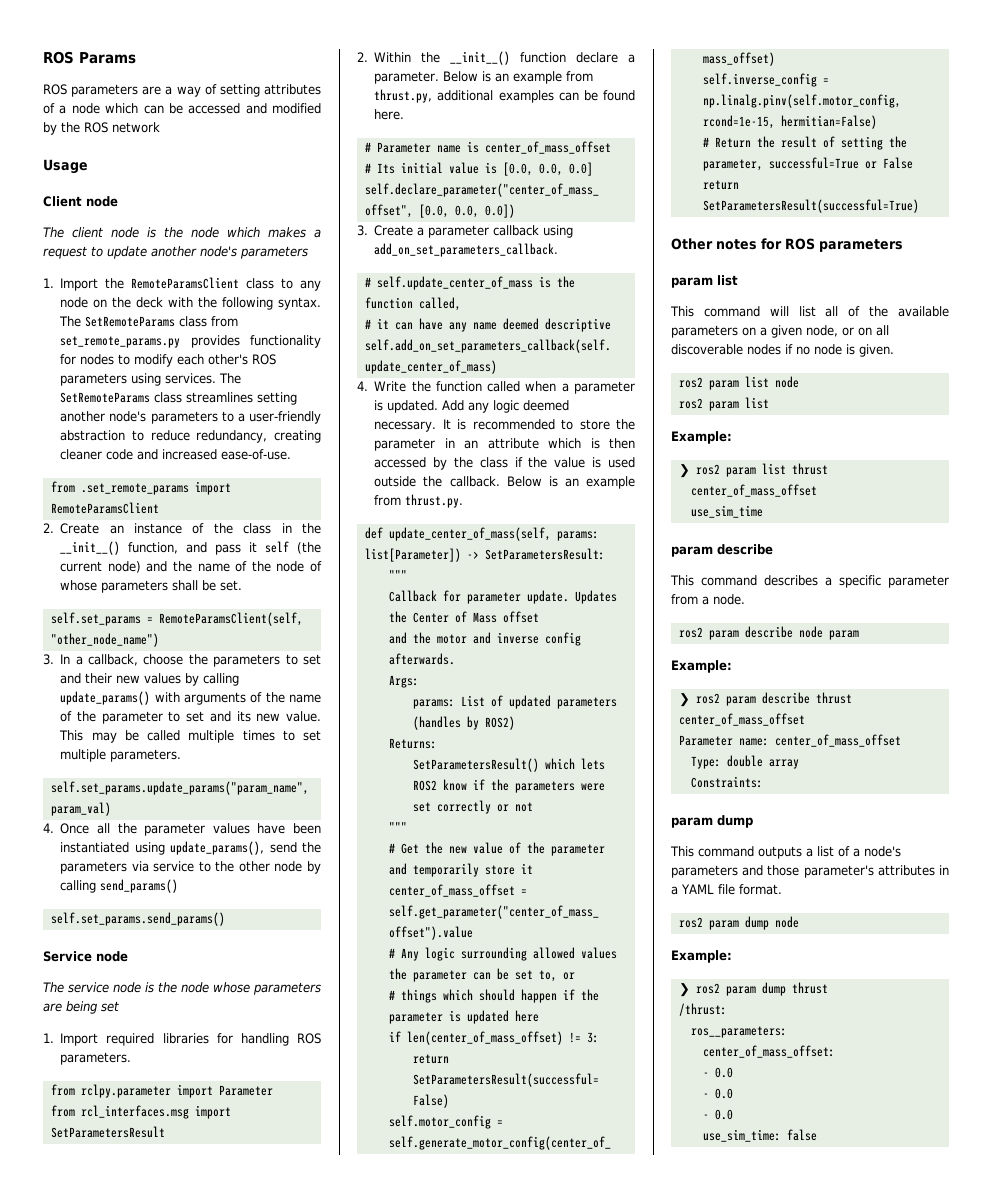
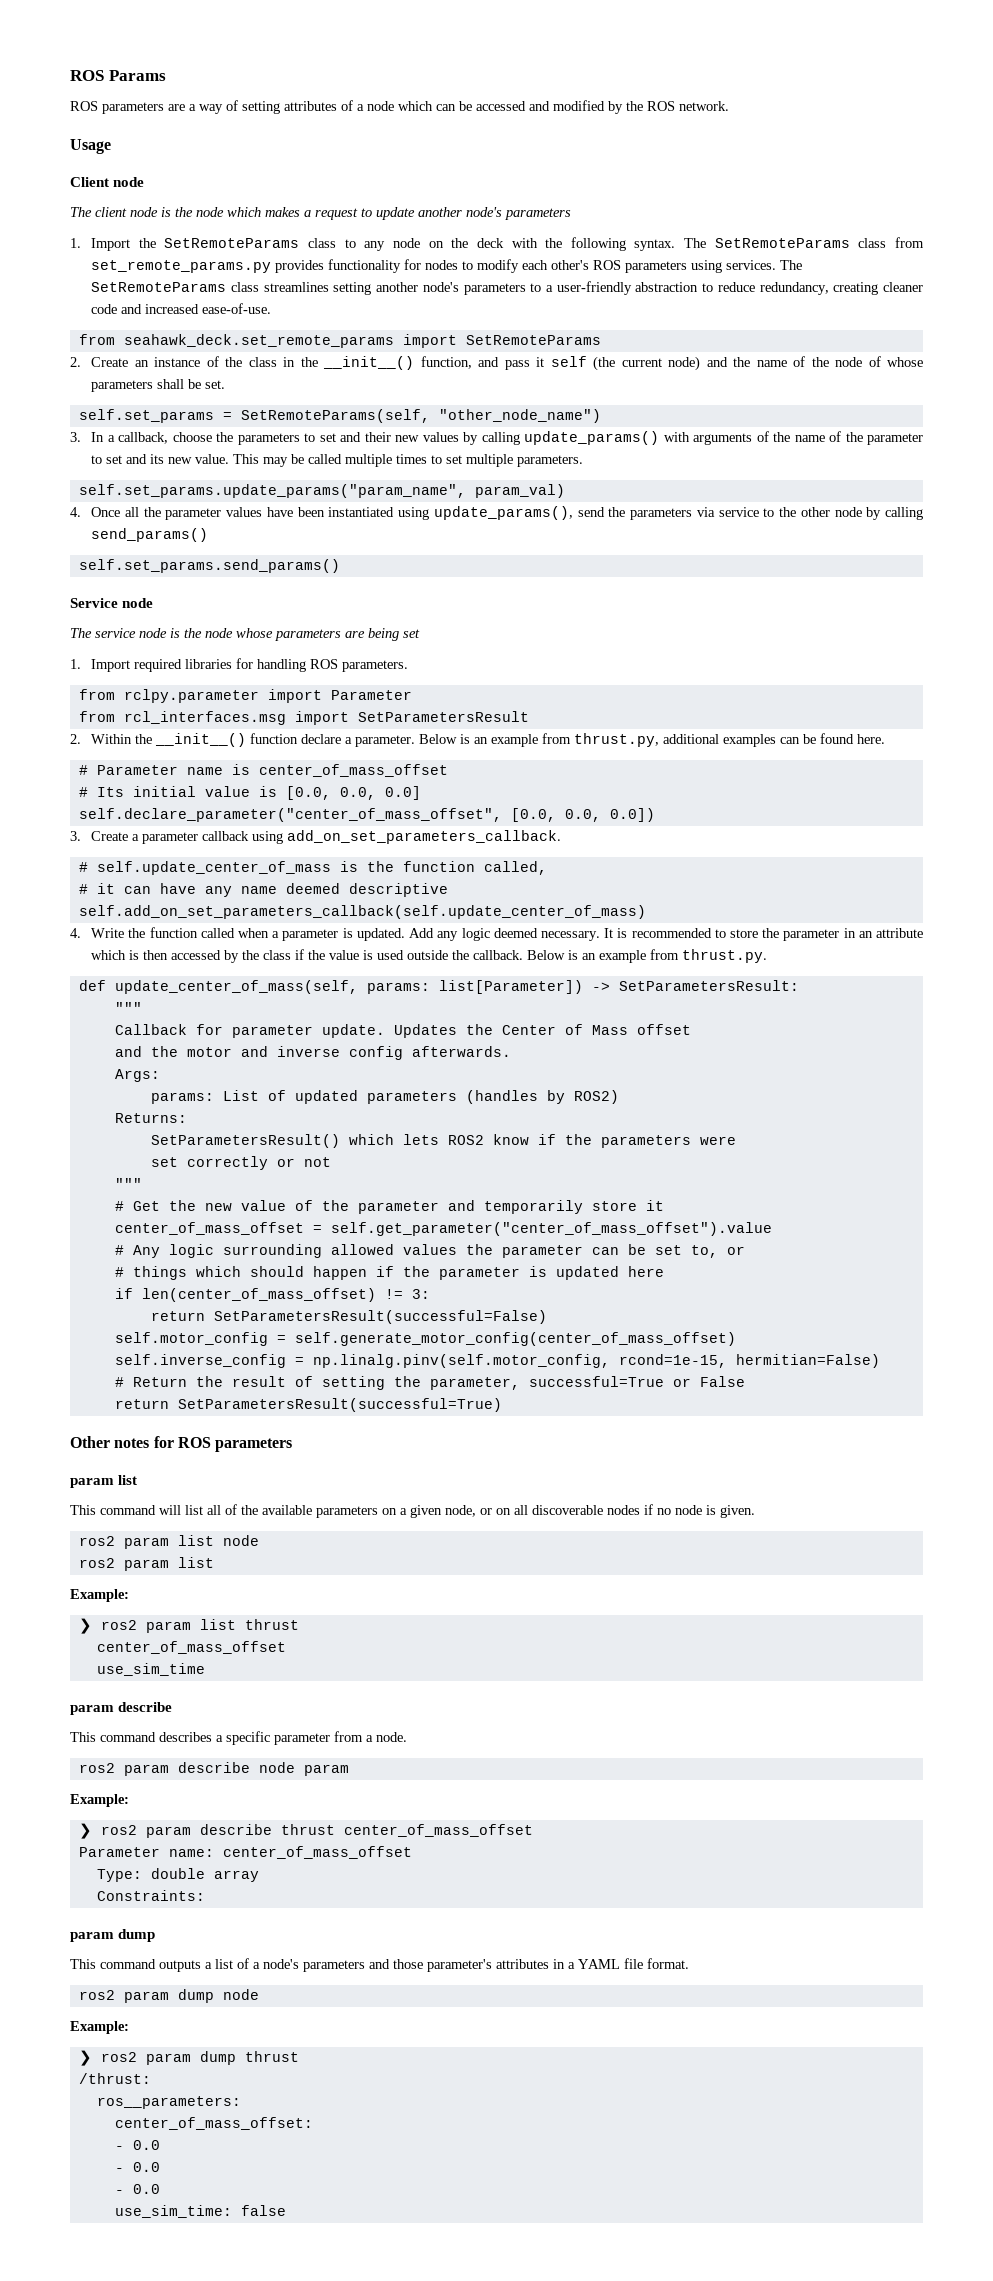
[112,122,160,133] network -> [679,101,729,111] network.
[131,277,240,289] RemoteParamsClient -> [164,238,300,248] SetRemoteParams
[80,481,231,495] [50,502,159,514] .set_remote_params import RemoteParamsClient -> [123,334,601,348] seahawk_deck.set_remote_params import SetRemoteParams
[158,612,303,626] RemoteParamsClient(self, -> [240,409,430,423] SetRemoteParams(self,

